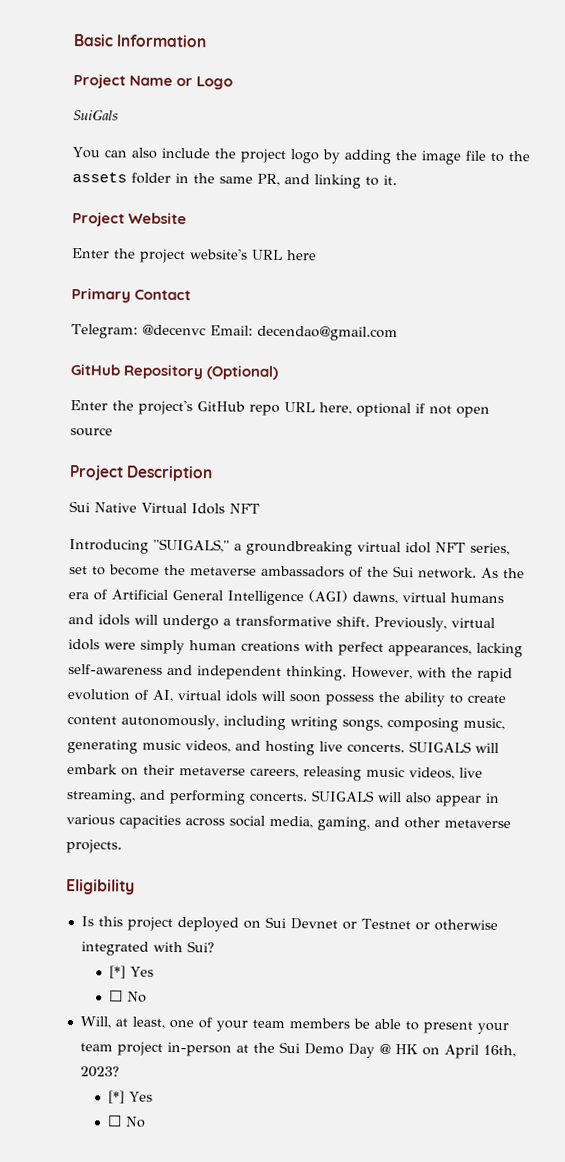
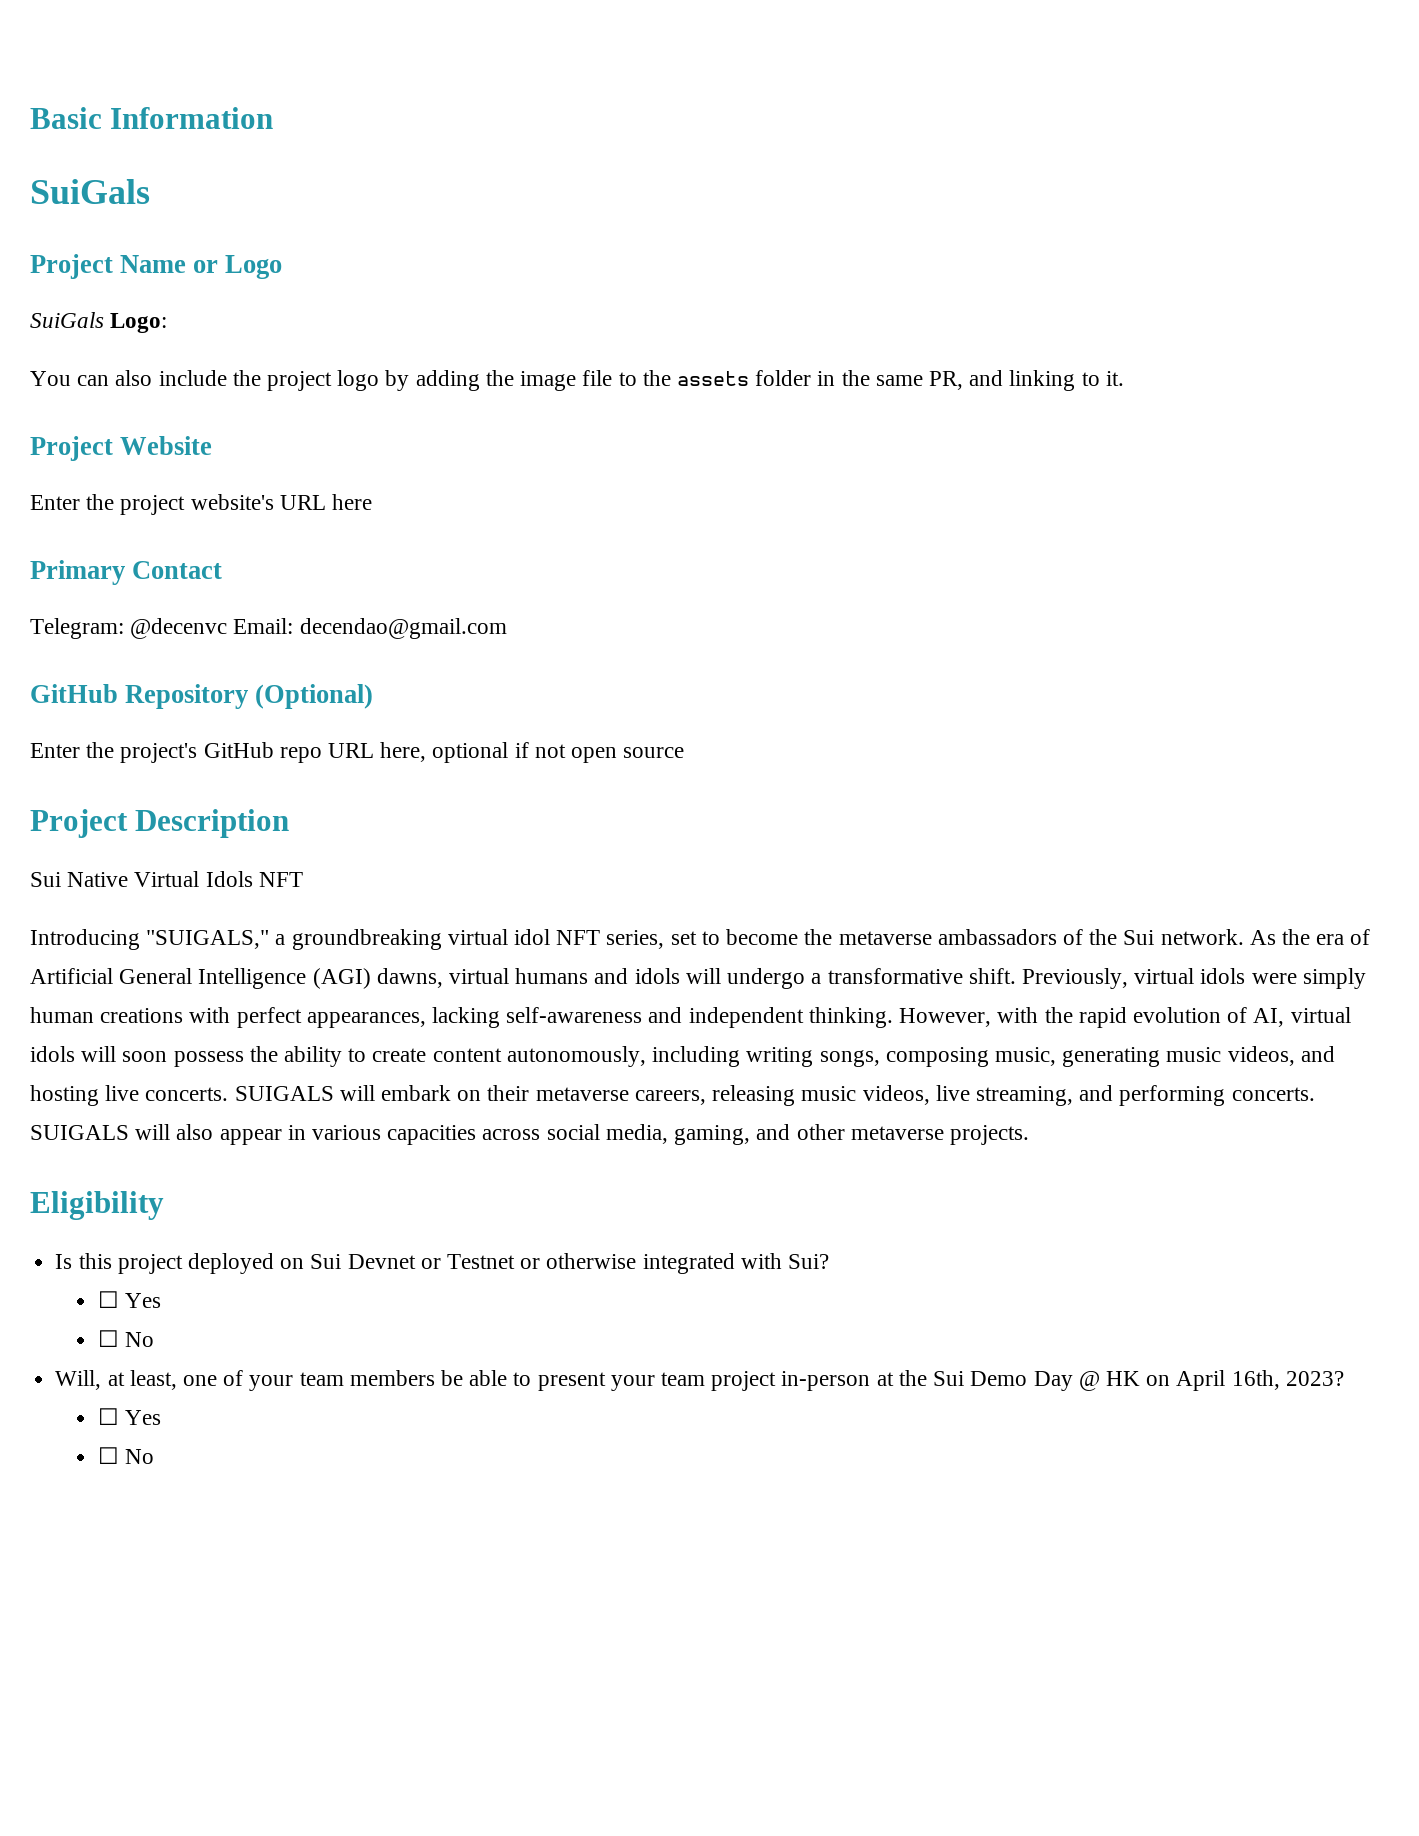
(208, 41) none -> [30,179,150,204] // SuiGals
(119, 115) none -> [110,313,168,333] Logo:
[108,965,126,979] [*] -> [97,1291,119,1308] ☐
[107,1090,125,1104] [*] -> [97,1408,119,1425] ☐

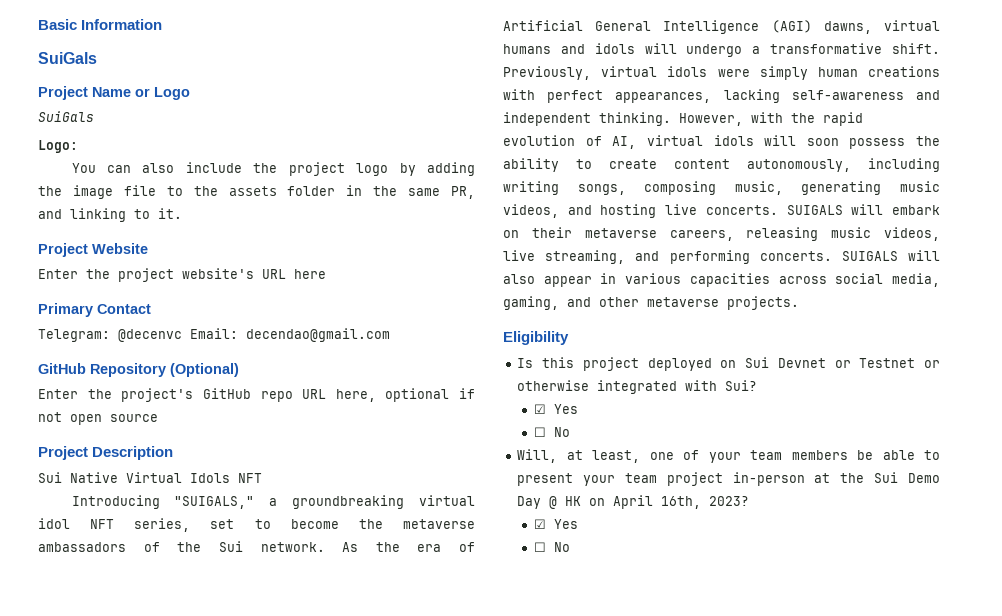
(104, 320) none -> (94, 116) //
[97,1291,119,1308] ☐ -> [533,404,546,414] ☑
[97,1408,119,1425] ☐ -> [533,519,546,529] ☑

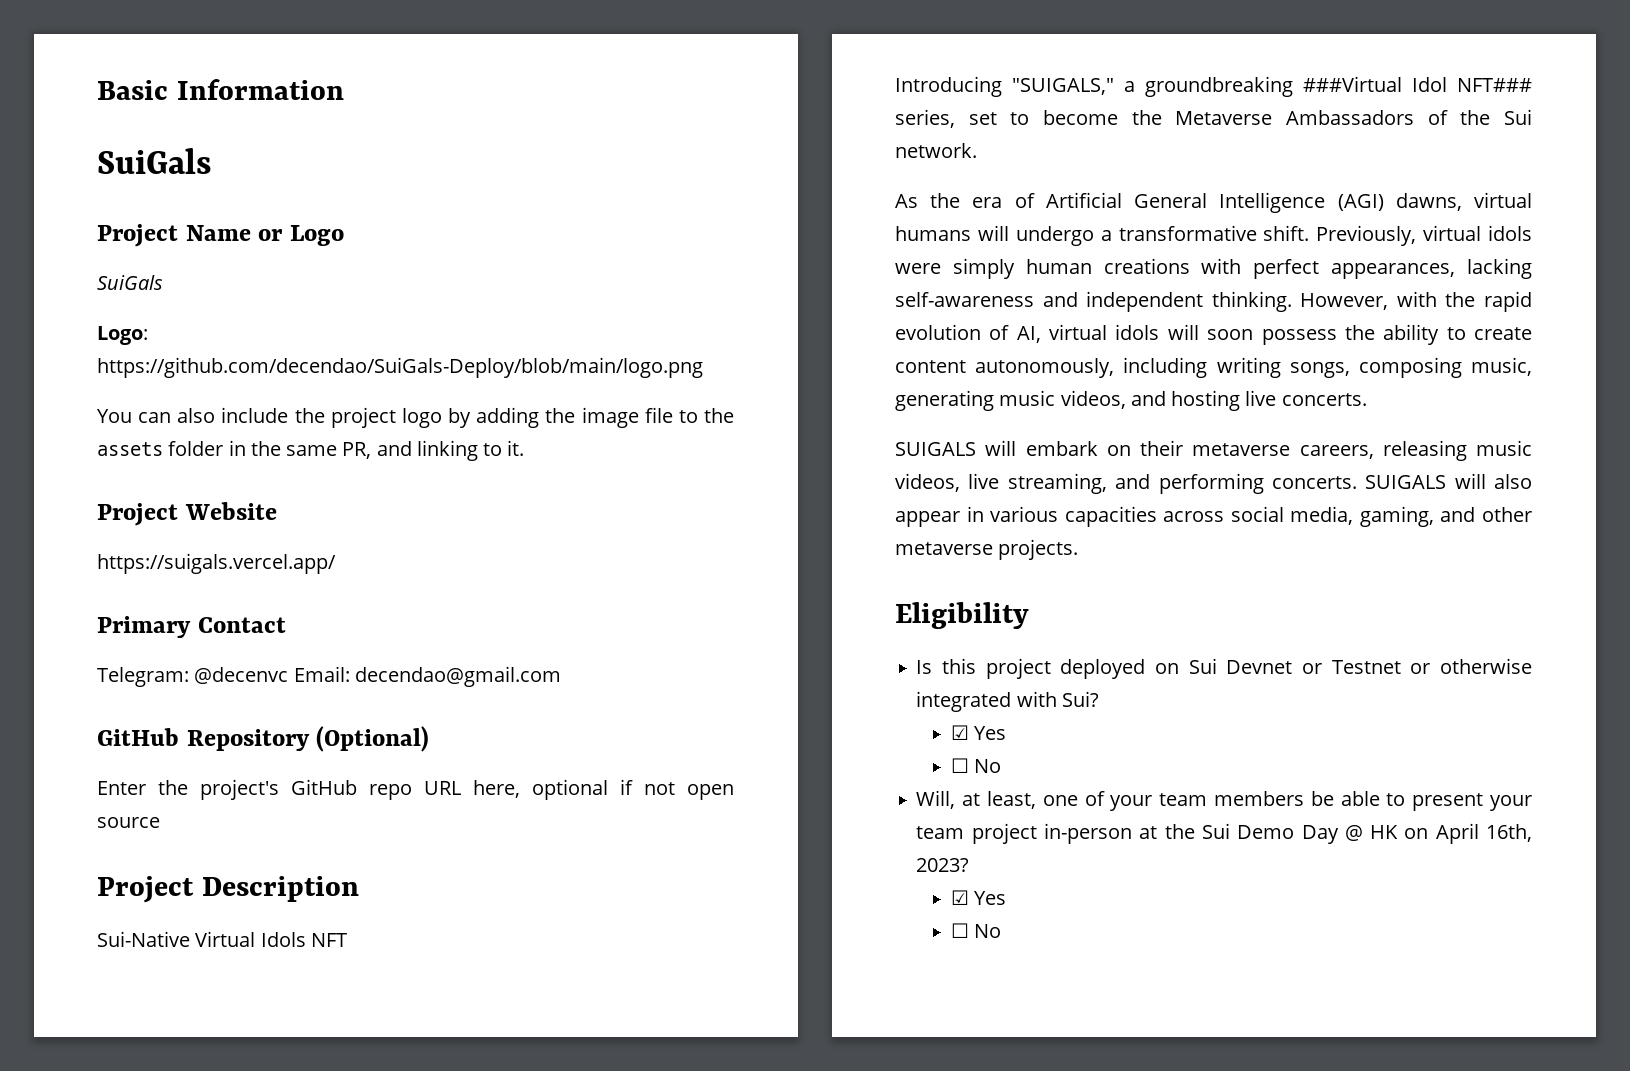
(78, 146) none -> [97,357,703,378] https://github.com/decendao/SuiGals-Deploy/blob/main/logo.png
[38,268,326,282] Enter the project website's URL here -> [97,553,336,574] https://suigals.vercel.app/
[38,472,118,483] Sui Native -> [97,931,190,947] Sui-Native
[419,495,475,506] [38,518,115,529] virtual idol NFT -> [1303,76,1532,92] ###Virtual Idol NFT###
[403,519,475,529] [38,542,126,552] metaverse ambassadors -> [1175,110,1414,125] Metaverse Ambassadors
(325, 547) none -> (977, 150) //
[560,43,635,54] and idols -> (971, 233) none
(778, 210) none -> (1367, 399) //

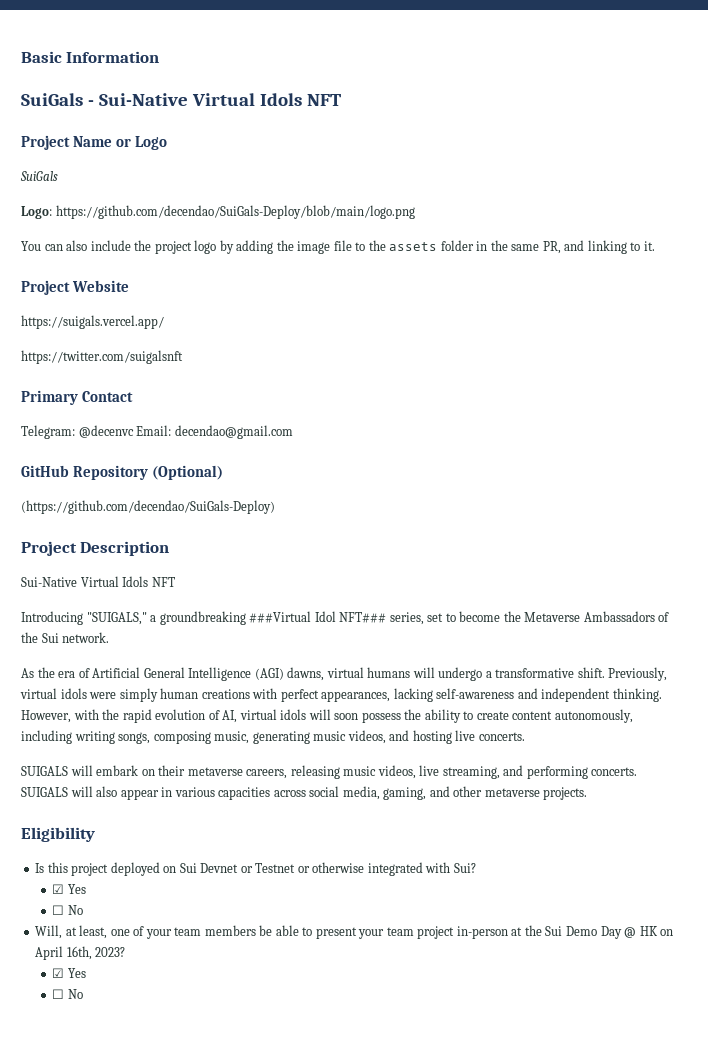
(211, 161) none -> [87,93,341,106] - Sui-Native Virtual Idols NFT
(336, 563) none -> [21,350,183,364] // https://twitter.com/suigalsnft
[97,779,734,800] [97,817,160,828] Enter the project's GitHub repo URL here, optional if not open source -> [21,500,275,514] (https://github.com/decendao/SuiGals-Deploy)

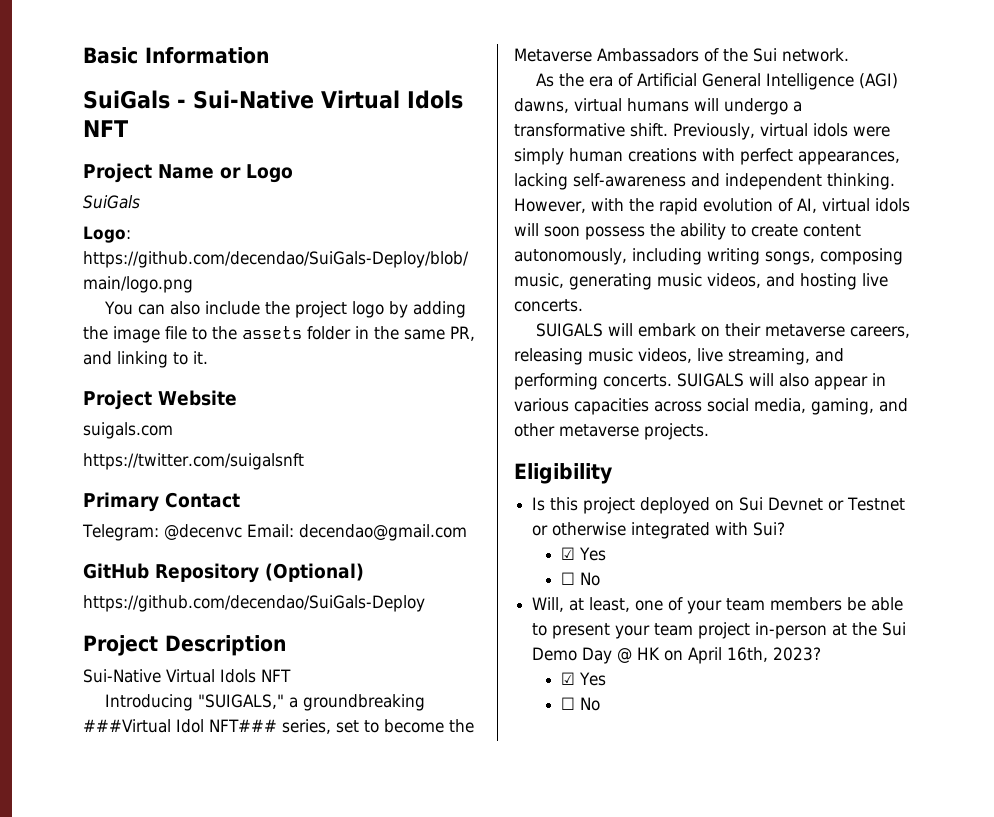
[21,315,164,329] https://suigals.vercel.app/ -> [83,422,173,439] suigals.com
[21,500,275,514] (https://github.com/decendao/SuiGals-Deploy) -> [83,595,425,612] https://github.com/decendao/SuiGals-Deploy

